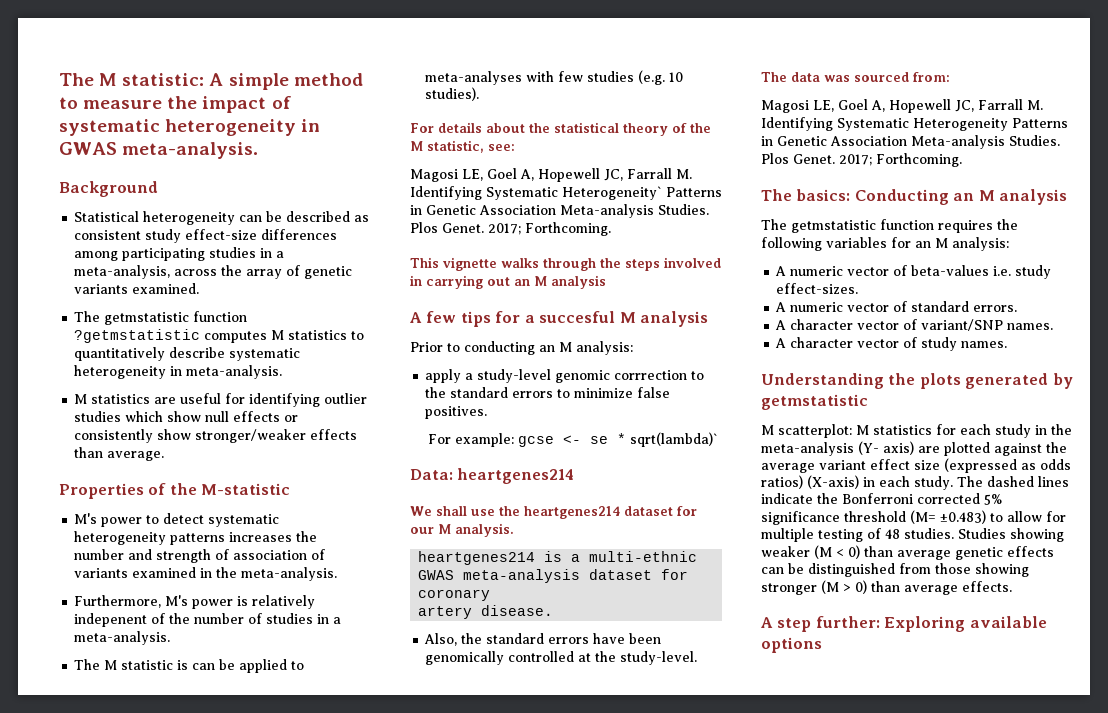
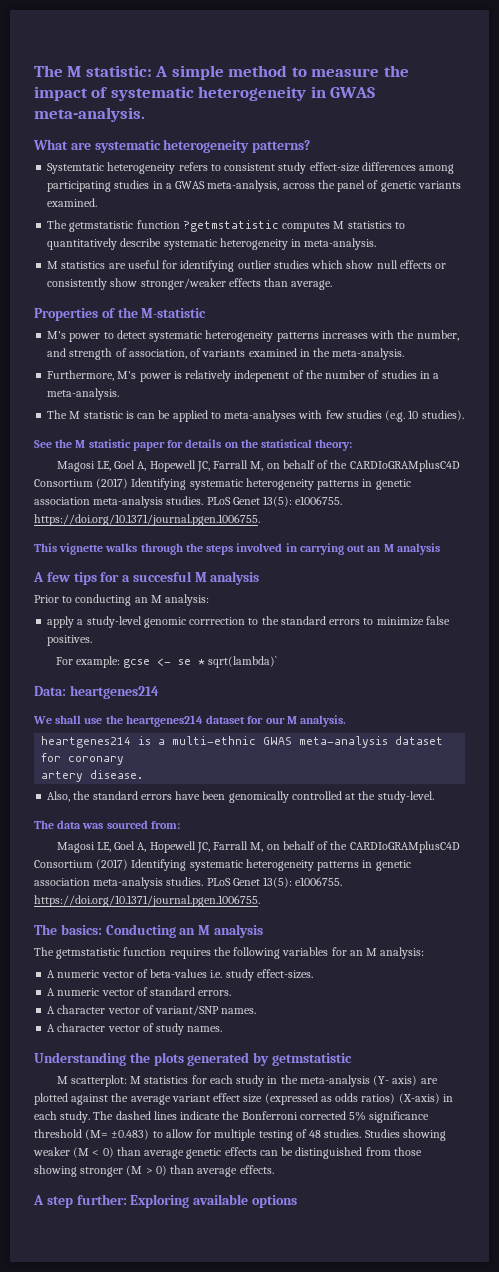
[59,181,158,197] [74,211,370,225] Background // Statistical heterogeneity can be described as -> [33,139,311,153] [47,162,221,174] What are systematic heterogeneity patterns? // Systemtatic heterogeneity refers to
(285, 254) none -> [175,181,206,189] GWAS
[246,269,283,279] array -> [337,180,366,192] panel
[296,531,318,542] [74,549,125,560] the number -> [370,330,459,341] with the number,
[233,550,308,560] association -> [128,349,187,359] association,
[410,122,711,136] [410,140,515,153] [410,168,692,182] [410,186,722,200] [410,204,709,218] [410,222,611,236] For details about the statistical theory of the M statistic, see: // Magosi LE, Goel A, Hopewell JC, Farrall M. Identifying Systematic Heterogeneity` Patterns in Genetic Association Meta-analysis Studies. Plos Genet. 2017; Forthcoming. -> [34,439,353,451] [56,460,460,472] [34,478,411,490] [34,496,343,508] [34,514,260,526] See the M statistic paper for details on the statistical theory: // Magosi LE, Goel A, Hopewell JC, Farrall M, on behalf of the CARDIoGRAMplusC4D Consortium (2017) Identifying systematic heterogeneity patterns in genetic association meta-analysis studies. PLoS Genet 13(5): e1006755. https://doi.org/10.1371/journal.pgen.1006755.
[1027,100,1043,110] [761,117,1068,131] [761,135,1060,149] [761,153,962,167] M. Identifying Systematic Heterogeneity Patterns in Genetic Association Meta-analysis Studies. Plos Genet. 2017; Forthcoming. -> [250,841,460,853] [34,859,411,871] [34,877,343,889] [34,895,260,907] M, on behalf of the CARDIoGRAMplusC4D Consortium (2017) Identifying systematic heterogeneity patterns in genetic association meta-analysis studies. PLoS Genet 13(5): e1006755. https://doi.org/10.1371/journal.pgen.1006755.

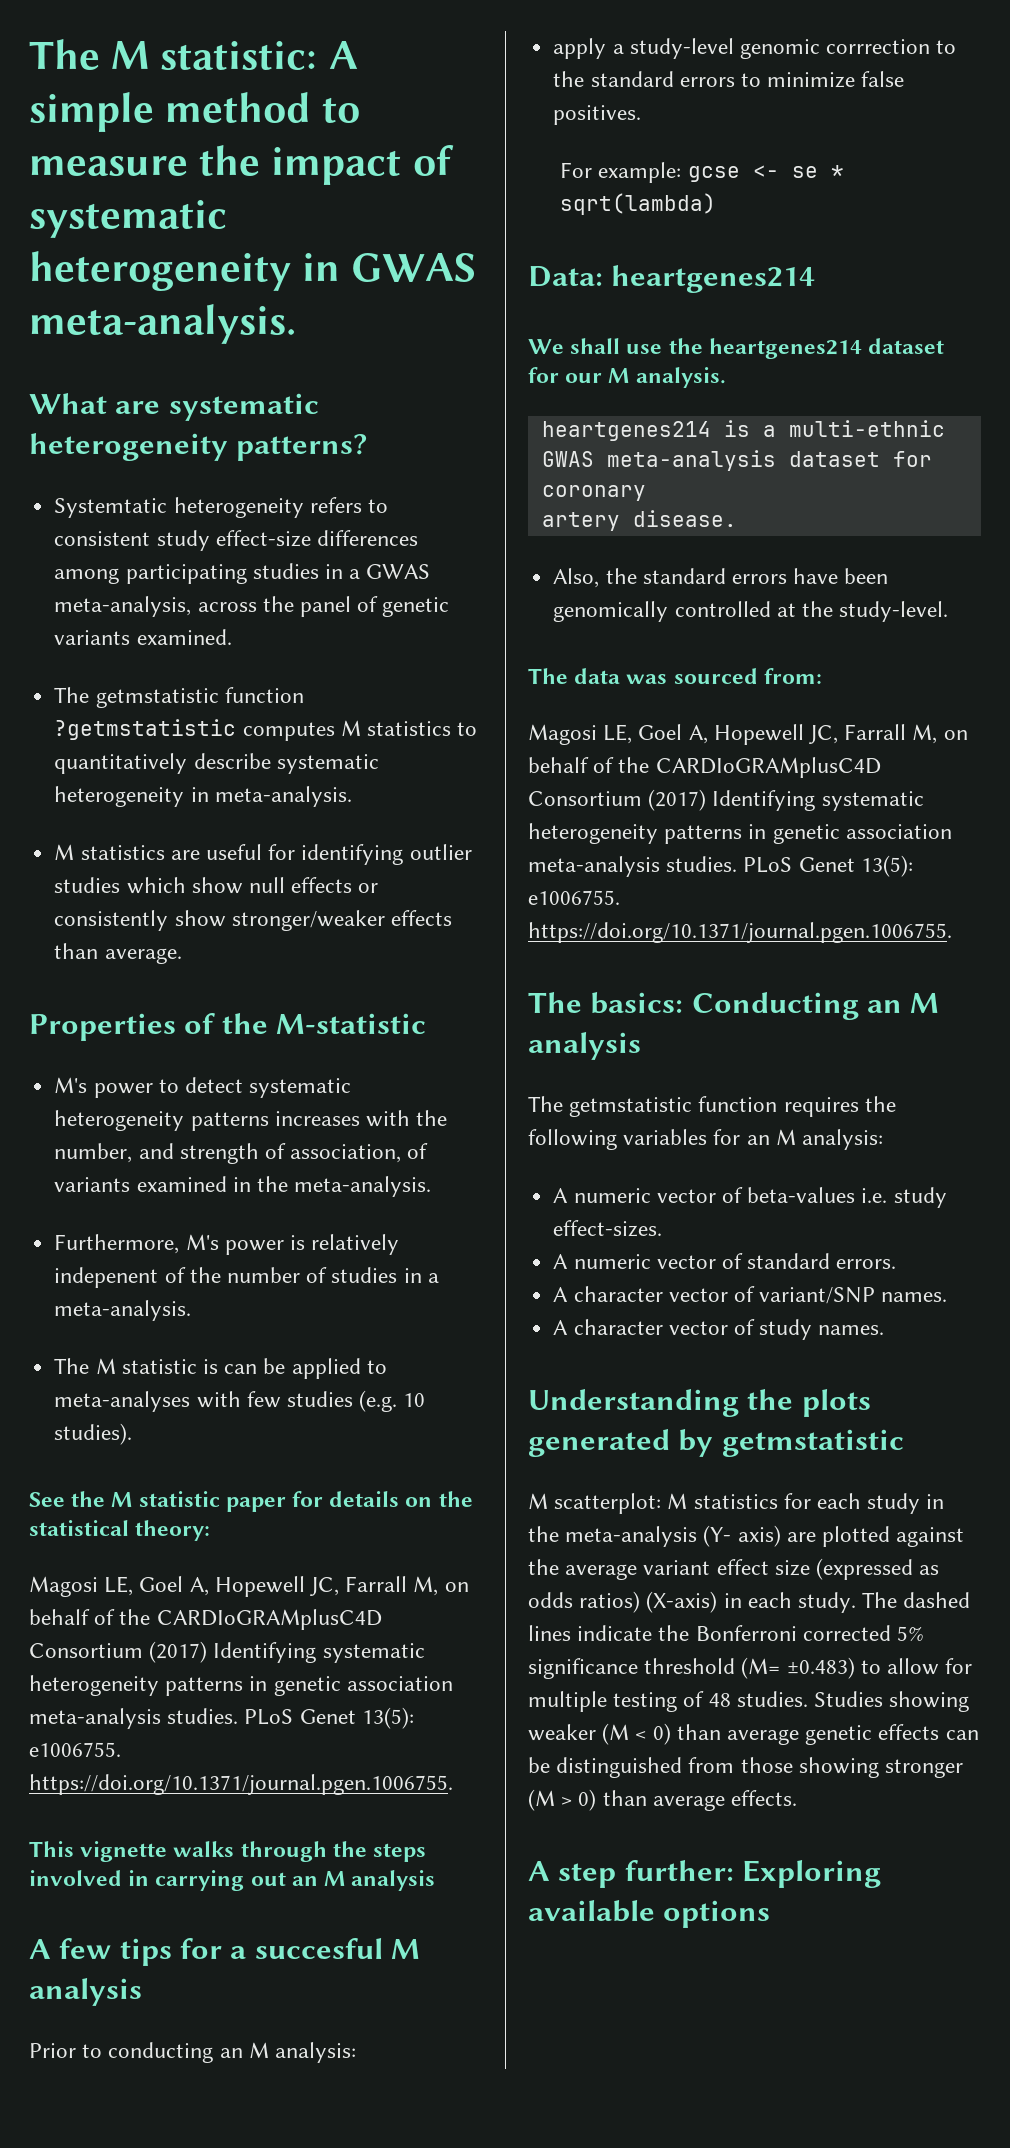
[208,656,278,668] sqrt(lambda)` -> [560,193,717,215] sqrt(lambda)

